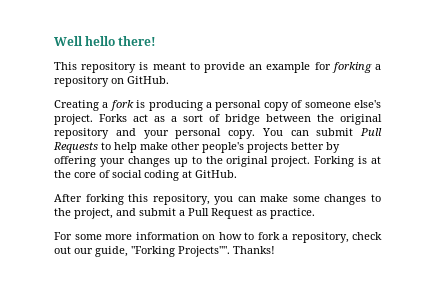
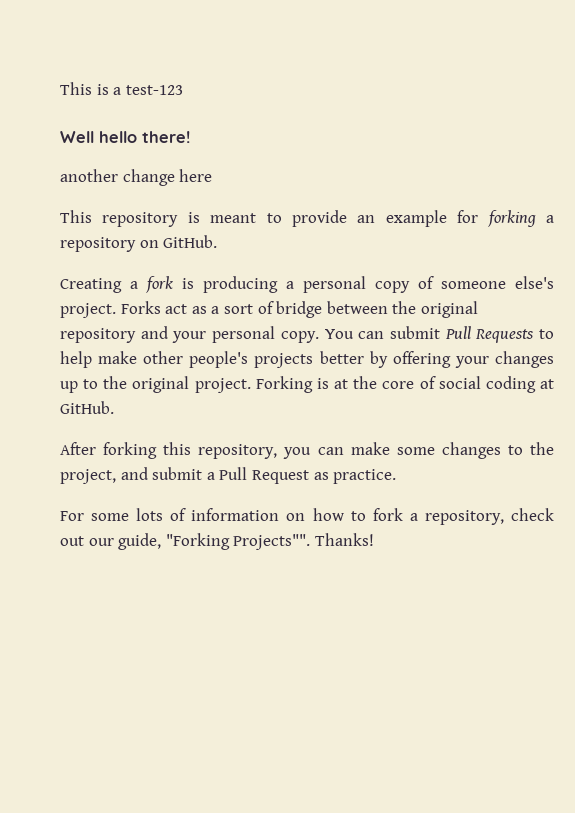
(54, 41) none -> [60,82,183,95] This is a test-123 //
(157, 41) none -> [60,169,213,186] // another change here
[105,234,132,240] more -> [136,508,187,521] lots of

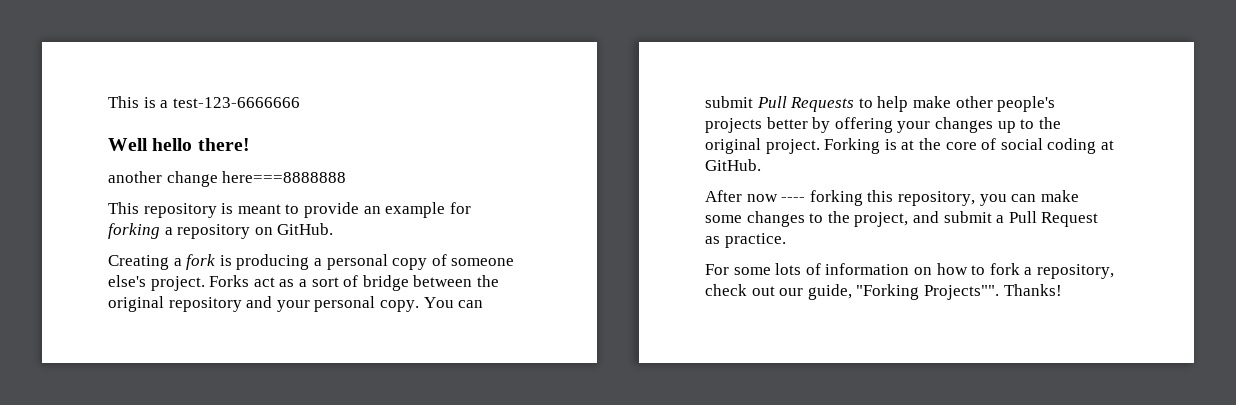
[125,85,183,95] test-123 -> [172,97,300,108] test-123-6666666
[179,169,213,182] here -> [222,171,347,183] here===8888888
(96, 448) none -> [746,194,806,202] now ----

